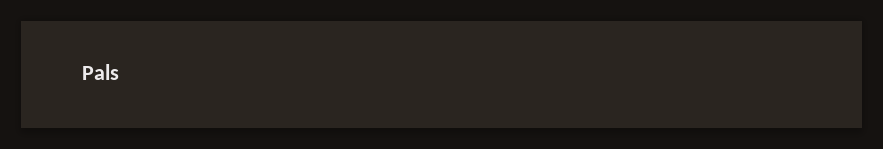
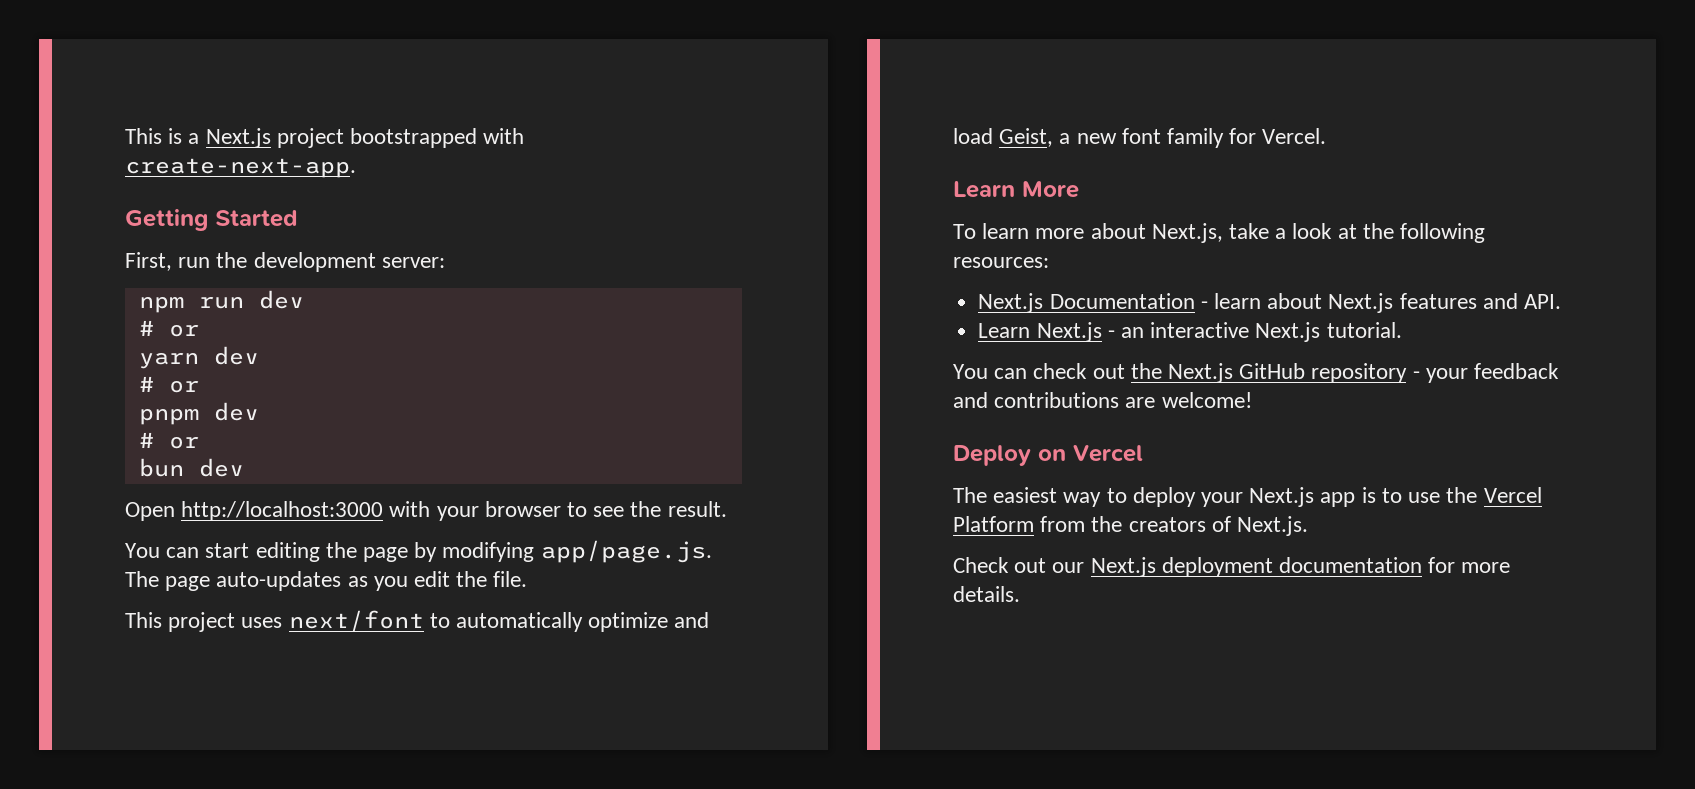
[82,64,119,80] Pals -> [125,128,525,148] [125,158,356,178] [125,209,298,231] [125,252,445,272] [138,290,304,313] [138,320,199,337] [138,346,259,369] [138,376,199,393] [138,402,259,425] [138,432,199,449] [138,458,244,477] [125,501,727,521] [125,540,712,563] [125,571,528,591] [125,610,710,632] [953,128,1327,148] [953,181,1079,198] [953,223,1486,243] [953,257,1049,268] [978,293,1561,313] [978,322,1402,342] [953,363,1560,383] [953,392,1252,408] [953,445,1143,466] [953,487,1542,507] [953,516,1309,536] [953,557,1511,577] [953,586,1020,602] This is a Next.js project bootstrapped with create-next-app. // Getting Started // First, run the development server: // npm run dev // # or // yarn dev // # or // pnpm dev // # or // bun dev // Open http://localhost:3000 with your browser to see the result. // You can start editing the page by modifying app/page.js. The page auto-updates as you edit the file. // This project uses next/font to automatically optimize and load Geist, a new font family for Vercel. // Learn More // To learn more about Next.js, take a look at the following resources: // Next.js Documentation - learn about Next.js features and API. // Learn Next.js - an interactive Next.js tutorial. // You can check out the Next.js GitHub repository - your feedback and contributions are welcome! // Deploy on Vercel // The easiest way to deploy your Next.js app is to use the Vercel Platform from the creators of Next.js. // Check out our Next.js deployment documentation for more details.

